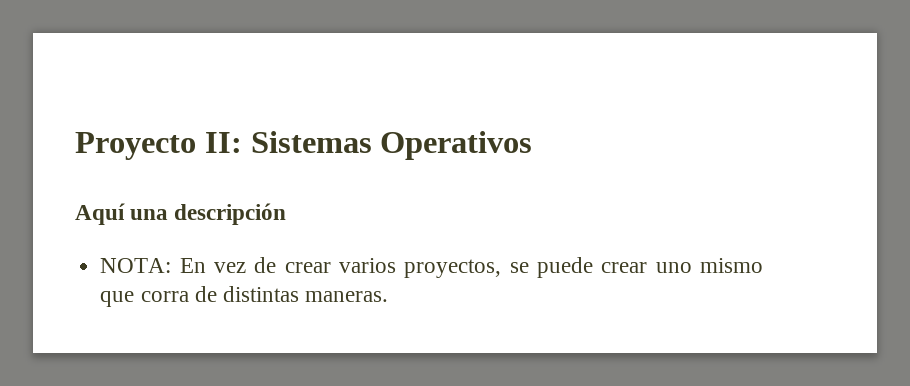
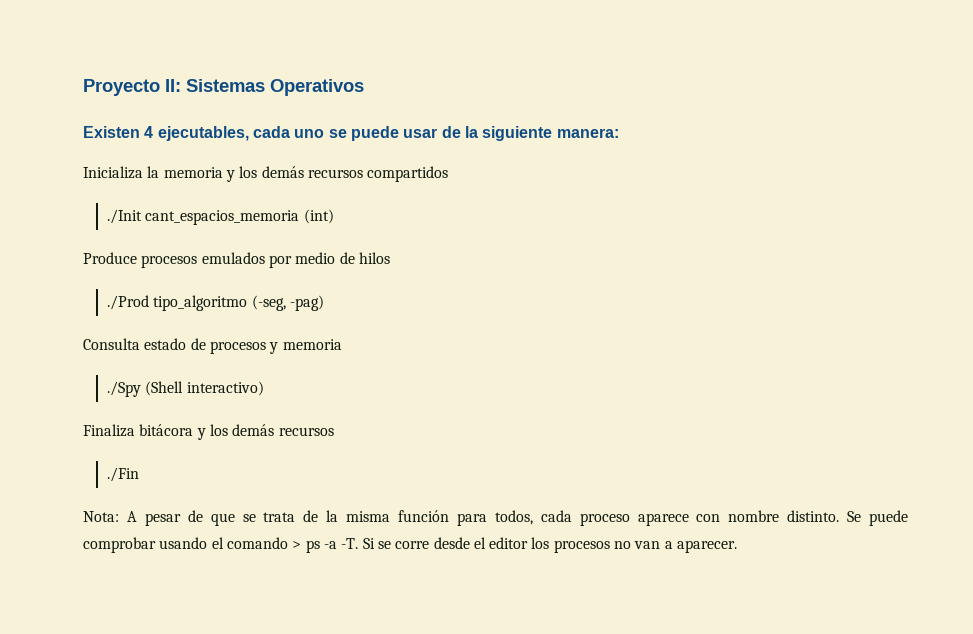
[75,203,287,225] [100,257,764,278] [100,286,389,307] Aquí una descripción // NOTA: En vez de crear varios proyectos, se puede crear uno mismo que corra de distintas maneras. -> [83,126,619,141] [83,166,449,182] [106,209,334,225] [83,252,390,268] [106,295,324,311] [83,338,342,354] [106,381,264,397] [83,424,334,440] [106,467,139,482] [83,510,908,526] [83,537,738,553] Existen 4 ejecutables, cada uno se puede usar de la siguiente manera: // Inicializa la memoria y los demás recursos compartidos // ./Init cant_espacios_memoria (int) // Produce procesos emulados por medio de hilos // ./Prod tipo_algoritmo (-seg, -pag) // Consulta estado de procesos y memoria // ./Spy (Shell interactivo) // Finaliza bitácora y los demás recursos // ./Fin // Nota: A pesar de que se trata de la misma función para todos, cada proceso aparece con nombre distinto. Se puede comprobar usando el comando > ps -a -T. Si se corre desde el editor los procesos no van a aparecer.

